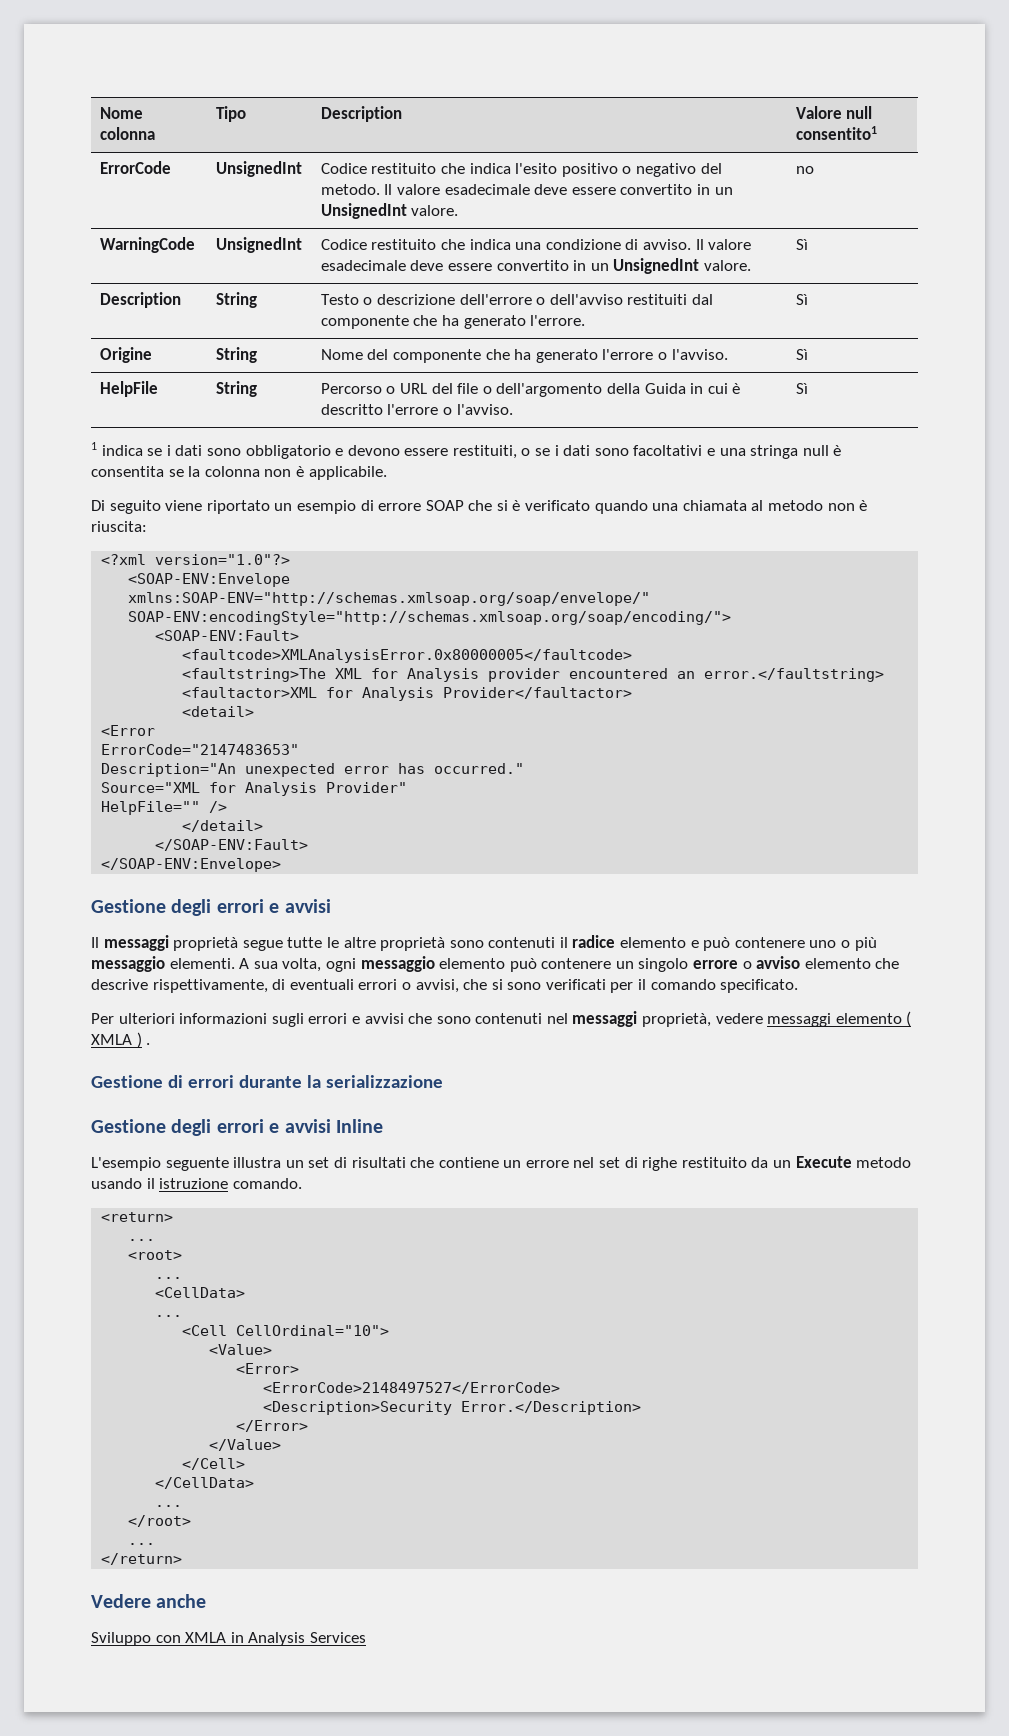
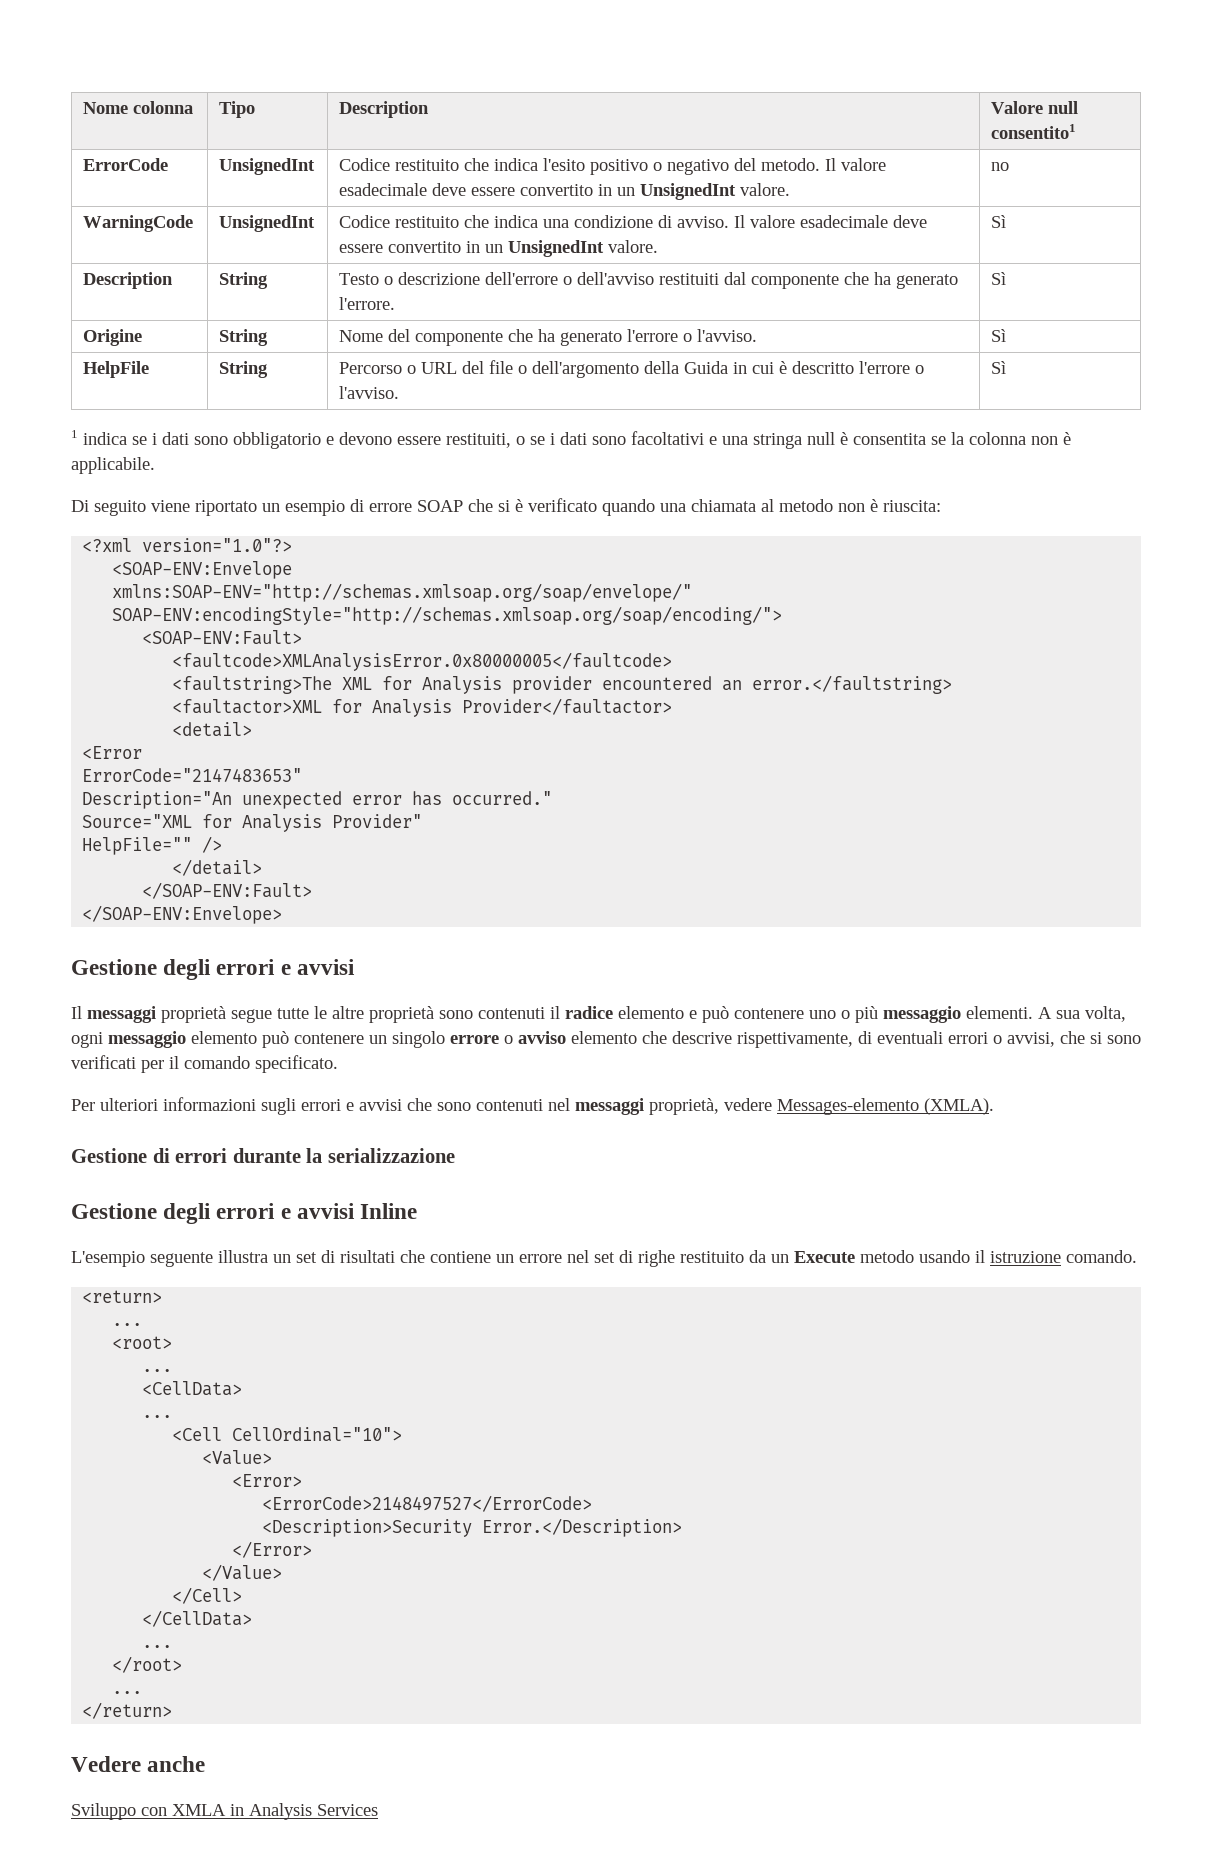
[767,1011,912,1027] [91,1032,151,1048] messaggi elemento ( XMLA ) . -> [777,1098,994,1115] Messages-elemento (XMLA).

